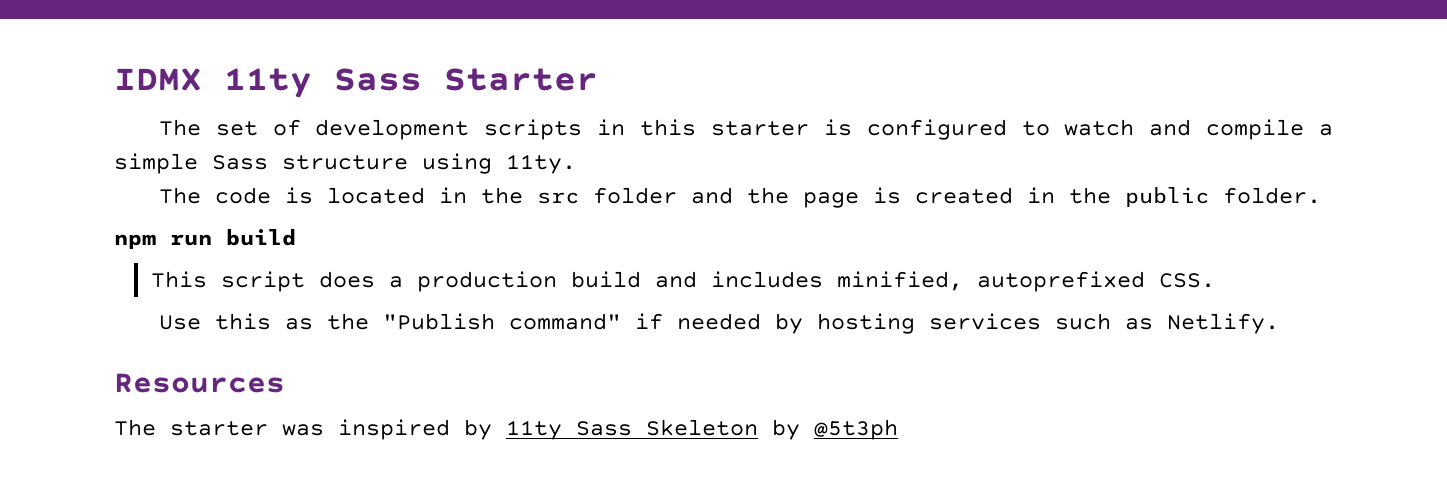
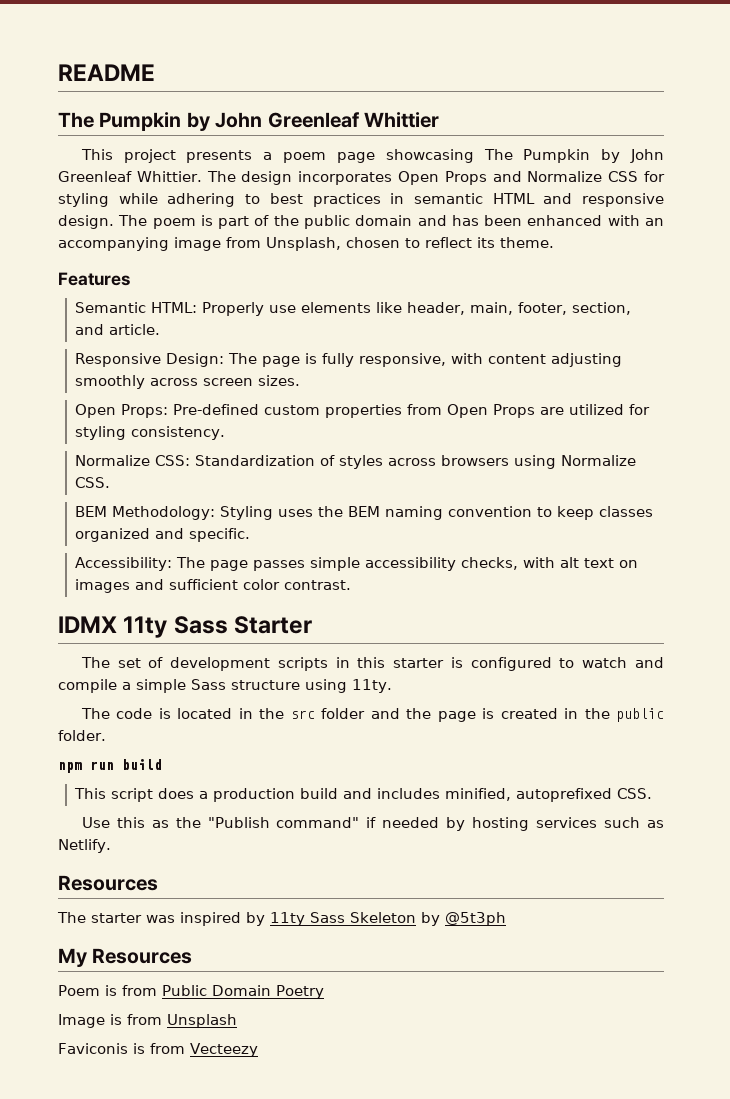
(114, 79) none -> [58,64,155,81] [58,112,439,131] [80,149,665,163] [58,171,665,185] [58,193,664,207] [58,215,664,229] [58,237,554,251] [58,272,130,286] [74,302,631,316] [74,324,160,335] [74,353,622,367] [74,375,300,389] [74,404,650,418] [74,426,225,440] [74,455,636,469] [74,477,110,488] [74,506,653,520] [74,528,250,542] [74,557,638,571] [74,579,351,593] README // The Pumpkin by John Greenleaf Whittier // This project presents a poem page showcasing The Pumpkin by John Greenleaf Whittier. The design incorporates Open Props and Normalize CSS for styling while adhering to best practices in semantic HTML and responsive design. The poem is part of the public domain and has been enhanced with an accompanying image from Unsplash, chosen to reflect its theme. // Features // Semantic HTML: Properly use elements like header, main, footer, section, and article. // Responsive Design: The page is fully responsive, with content adjusting smoothly across screen sizes. // Open Props: Pre-defined custom properties from Open Props are utilized for styling consistency. // Normalize CSS: Standardization of styles across browsers using Normalize CSS. // BEM Methodology: Styling uses the BEM naming convention to keep classes organized and specific. // Accessibility: The page passes simple accessibility checks, with alt text on images and sufficient color contrast. //
(898, 429) none -> [58,948,193,967] [58,985,324,999] [58,1014,237,1028] [58,1043,258,1057] // My Resources // Poem is from Public Domain Poetry // Image is from Unsplash // Faviconis is from Vecteezy

